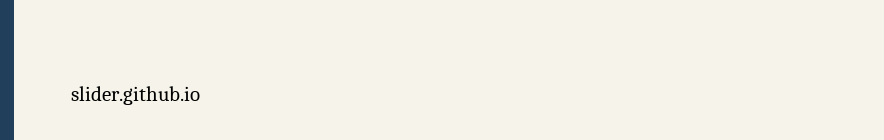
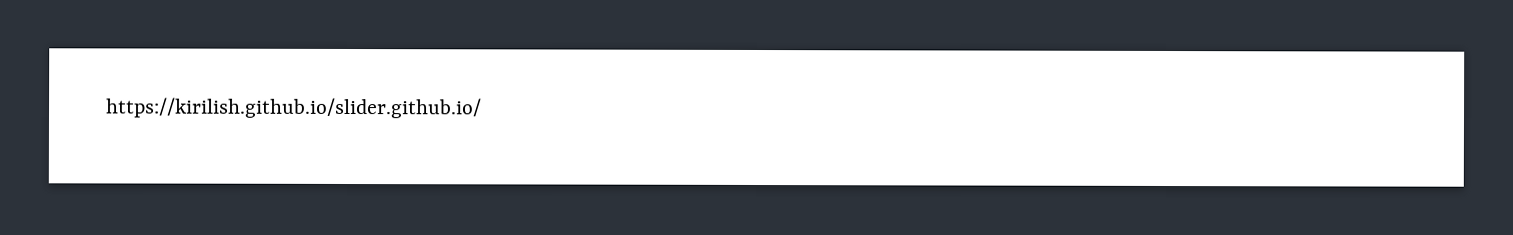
[71,86,200,105] slider.github.io -> [105,97,482,119] https://kirilish.github.io/slider.github.io/

